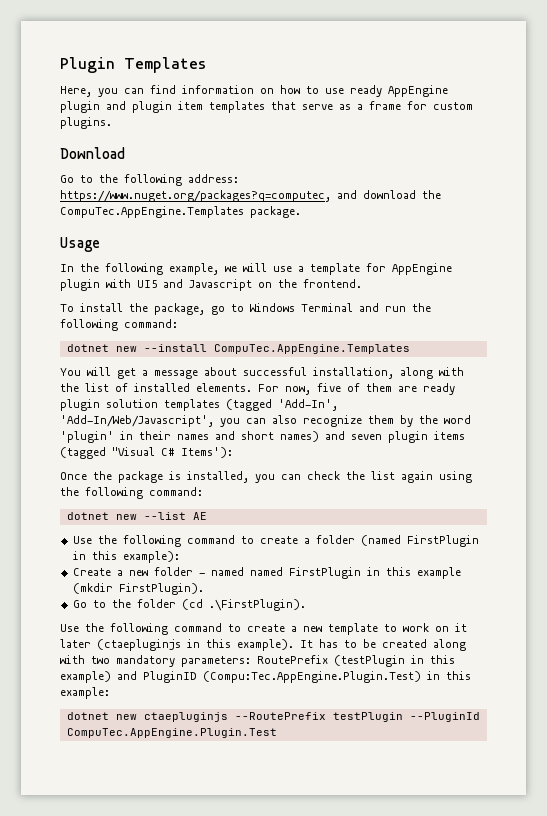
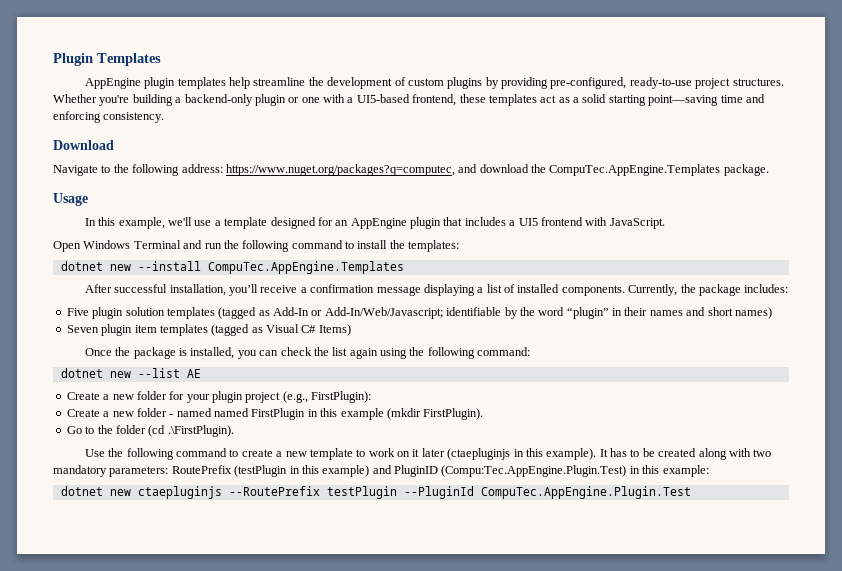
[60,85,448,97] [60,101,473,113] [60,117,112,129] Here, you can find information on how to use ready AppEngine plugin and plugin item templates that serve as a frame for custom plugins. -> [84,77,784,89] [53,94,765,106] [53,111,165,123] AppEngine plugin templates help streamline the development of custom plugins by providing pre-configured, ready-to-use project structures. Whether you're building a backend-only plugin or one with a UI5-based frontend, these templates act as a solid starting point—saving time and enforcing consistency.
[60,175,74,183] Go -> [53,165,98,176] Navigate
[80,263,452,275] [60,279,362,291] [60,303,244,315] the following example, we will use a template for AppEngine plugin with UI5 and Javascript on the frontend. // To install the package, go to -> [98,217,665,229] [53,241,81,252] this example, we'll use a template designed for an AppEngine plugin that includes a UI5 frontend with JavaScript. // Open
[124,319,178,328] command: -> [291,240,460,252] command to install the templates:
[60,367,464,379] [60,383,455,395] [60,399,338,411] [60,415,394,427] You will get a message about successful installation, along with the list of installed elements. For now, five of them are ready plugin solution templates (tagged 'Add-In', 'Add-In/Web/Javascript', you can also recognize them -> [84,284,789,296] [66,307,502,319] After successful installation, you’ll receive a confirmation message displaying a list of installed components. Currently, the package includes: // Five plugin solution templates (tagged as Add-In or Add-In/Web/Javascript; identifiable
[60,431,114,443] 'plugin' -> [566,307,609,319] “plugin”
[325,431,465,443] [60,447,233,459] and seven plugin items (tagged "Visual C# Items'): -> [66,324,351,336] // Seven plugin item templates (tagged as Visual C# Items)
[72,535,479,547] [72,551,180,563] Use the following command to create a folder (named FirstPlugin in this example): -> [66,391,372,403] Create a new folder for your plugin project (e.g., FirstPlugin):

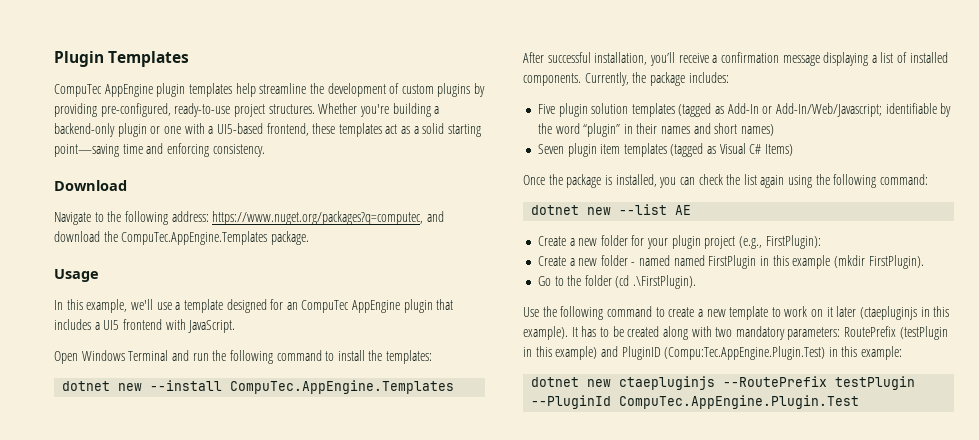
(161, 59) none -> [54,84,102,97] CompuTec
(349, 223) none -> [301,300,350,313] CompuTec

